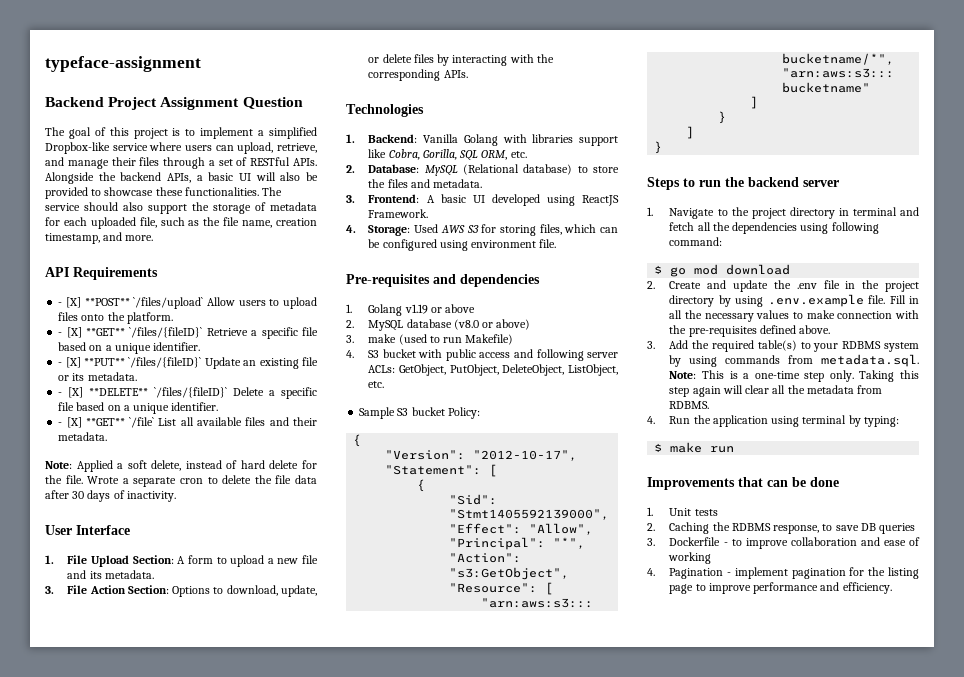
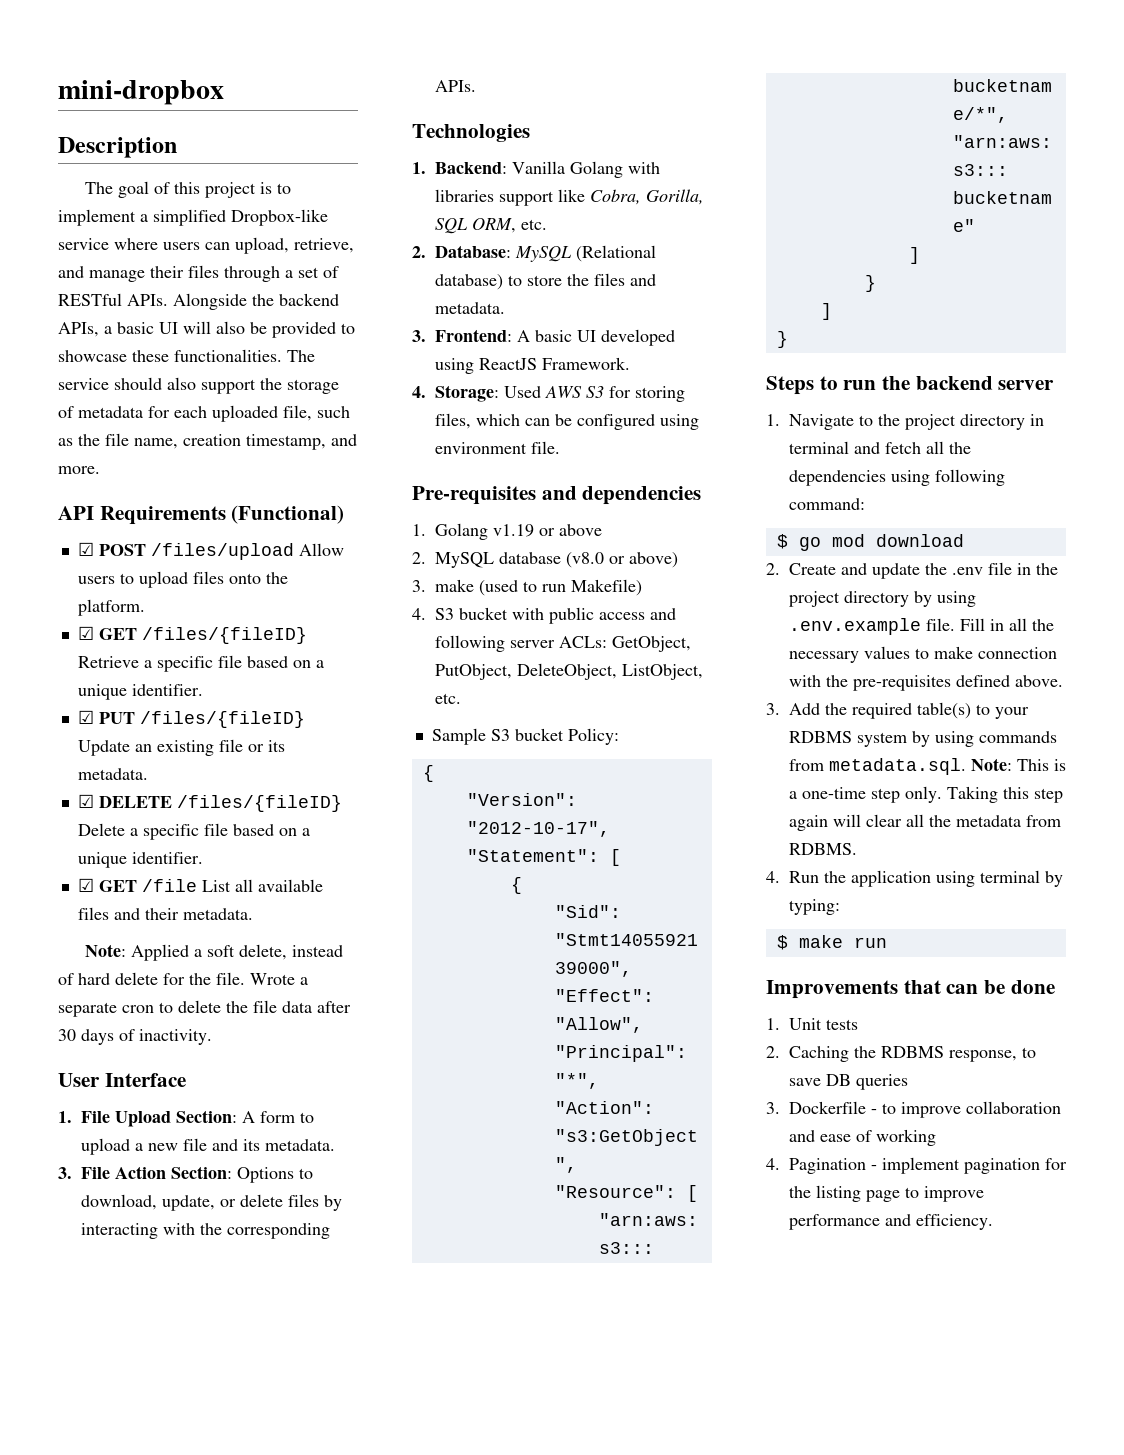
[45,56,201,72] [45,97,303,110] typeface-assignment // Backend Project Assignment Question -> [58,80,224,105] [58,137,177,158] mini-dropbox // Description
[58,297,204,309] // - [X] **POST** `/files/upload` -> [231,505,345,524] [77,542,294,560] (Functional) // ☑ POST /files/upload
[58,327,203,338] - [X] **GET** `/files/{fileID}` -> [77,626,307,644] ☑ GET /files/{fileID}
[58,357,202,368] - [X] **PUT** `/files/{fileID}` -> [77,710,305,728] ☑ PUT /files/{fileID}
[58,387,228,398] - [X] **DELETE** `/files/{fileID}` -> [77,794,342,812] ☑ DELETE /files/{fileID}
[58,417,155,428] - [X] **GET** `/file` -> [77,878,197,892] ☑ GET /file

